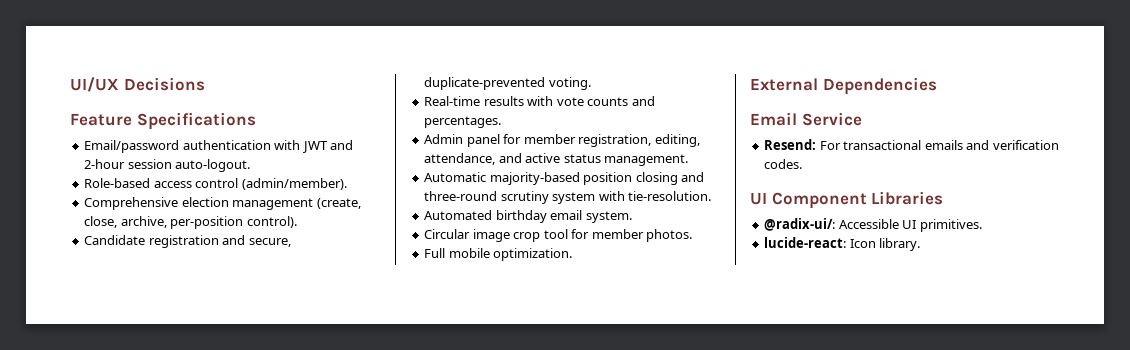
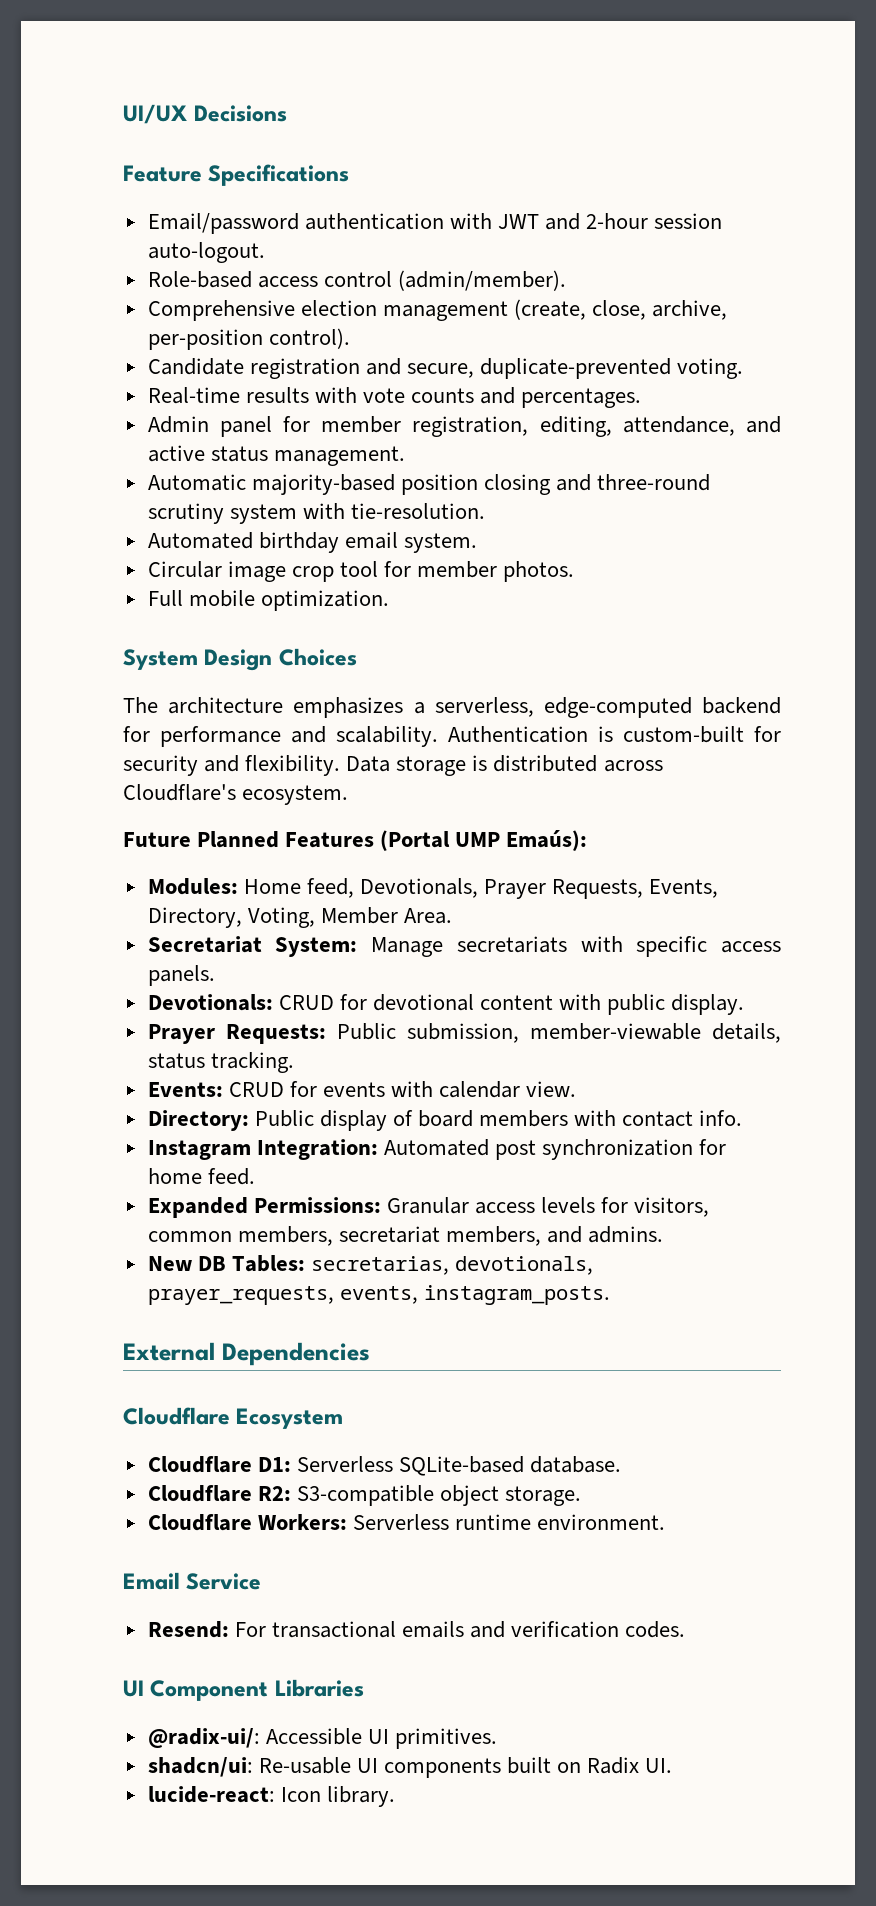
[750,77,937,95] External Dependencies -> [123,648,357,671] [123,697,781,718] [123,726,781,747] [123,755,663,776] [123,784,349,805] [123,830,588,851] [147,878,719,899] [147,907,452,928] [147,936,781,957] [147,965,215,986] [147,994,745,1015] [147,1023,781,1044] [147,1052,294,1073] [147,1081,577,1098] [147,1110,743,1131] [147,1139,727,1160] [147,1168,255,1185] [147,1197,710,1218] [147,1226,664,1246] [147,1255,594,1275] [147,1285,610,1305] [123,1342,370,1366] [123,1407,344,1429] [147,1456,622,1476] [147,1485,582,1506] [147,1514,666,1531] System Design Choices // The architecture emphasizes a serverless, edge-computed backend for performance and scalability. Authentication is custom-built for security and flexibility. Data storage is distributed across Cloudflare's ecosystem. // Future Planned Features (Portal UMP Emaús): // Modules: Home feed, Devotionals, Prayer Requests, Events, Directory, Voting, Member Area. // Secretariat System: Manage secretariats with specific access panels. // Devotionals: CRUD for devotional content with public display. // Prayer Requests: Public submission, member-viewable details, status tracking. // Events: CRUD for events with calendar view. // Directory: Public display of board members with contact info. // Instagram Integration: Automated post synchronization for home feed. // Expanded Permissions: Granular access levels for visitors, common members, secretariat members, and admins. // New DB Tables: secretarias, devotionals, prayer_requests, events, instagram_posts. // External Dependencies // Cloudflare Ecosystem // Cloudflare D1: Serverless SQLite-based database. // Cloudflare R2: S3-compatible object storage. // Cloudflare Workers: Serverless runtime environment.
(982, 225) none -> [147,1757,673,1778] // shadcn/ui: Re-usable UI components built on Radix UI.

